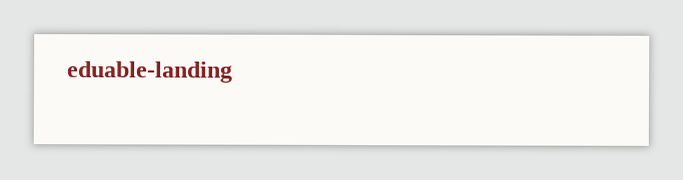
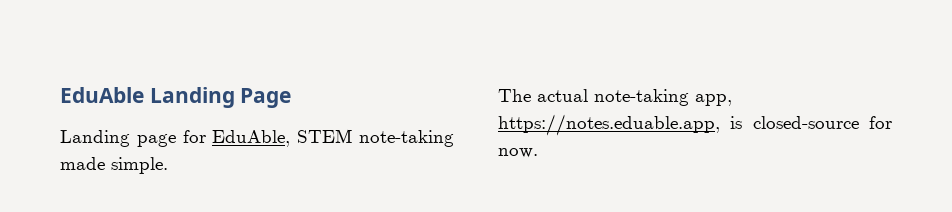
[67,61,233,83] eduable-landing -> [60,87,292,108] [60,129,455,147] [60,157,168,174] [498,89,732,106] [498,114,892,136] [498,148,538,158] EduAble Landing Page // Landing page for EduAble, STEM note-taking made simple. // The actual note-taking app, https://notes.eduable.app, is closed-source for now.

